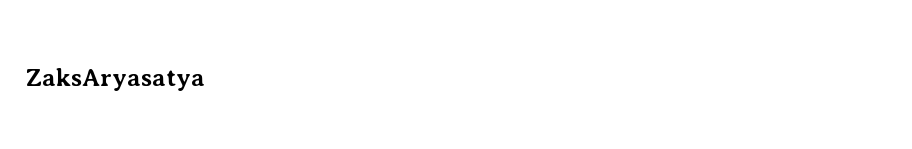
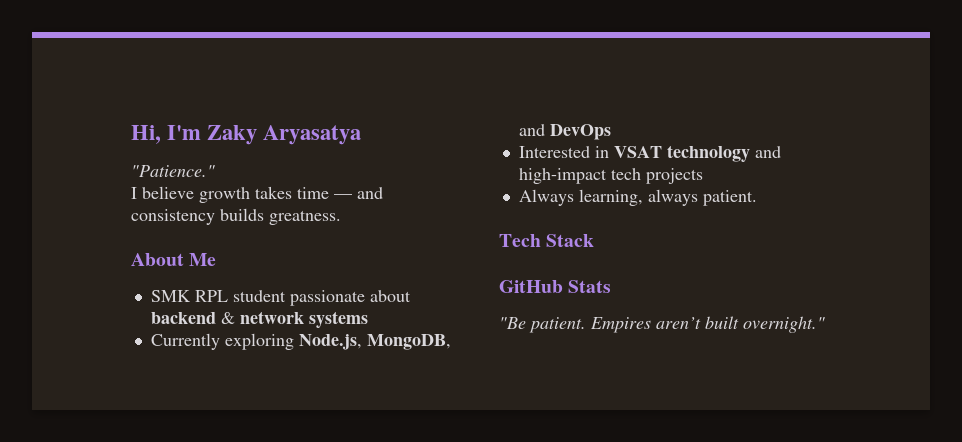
[26,68,205,91] ZaksAryasatya -> [131,125,362,145] [131,165,215,177] [131,186,383,203] [131,208,341,225] [131,253,217,266] [150,290,411,306] [150,311,368,328] [150,333,451,350] [518,124,611,140] [518,145,781,162] [518,168,703,184] [518,189,757,206] [499,234,595,247] [499,280,612,293] [499,316,825,333] Hi, I'm Zaky Aryasatya // "Patience." // I believe growth takes time — and consistency builds greatness. // About Me // SMK RPL student passionate about backend & network systems // Currently exploring Node.js, MongoDB, and DevOps // Interested in VSAT technology and high-impact tech projects // Always learning, always patient. // Tech Stack // GitHub Stats // "Be patient. Empires aren’t built overnight."

